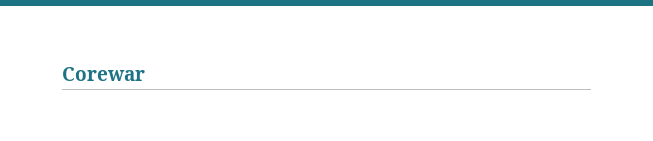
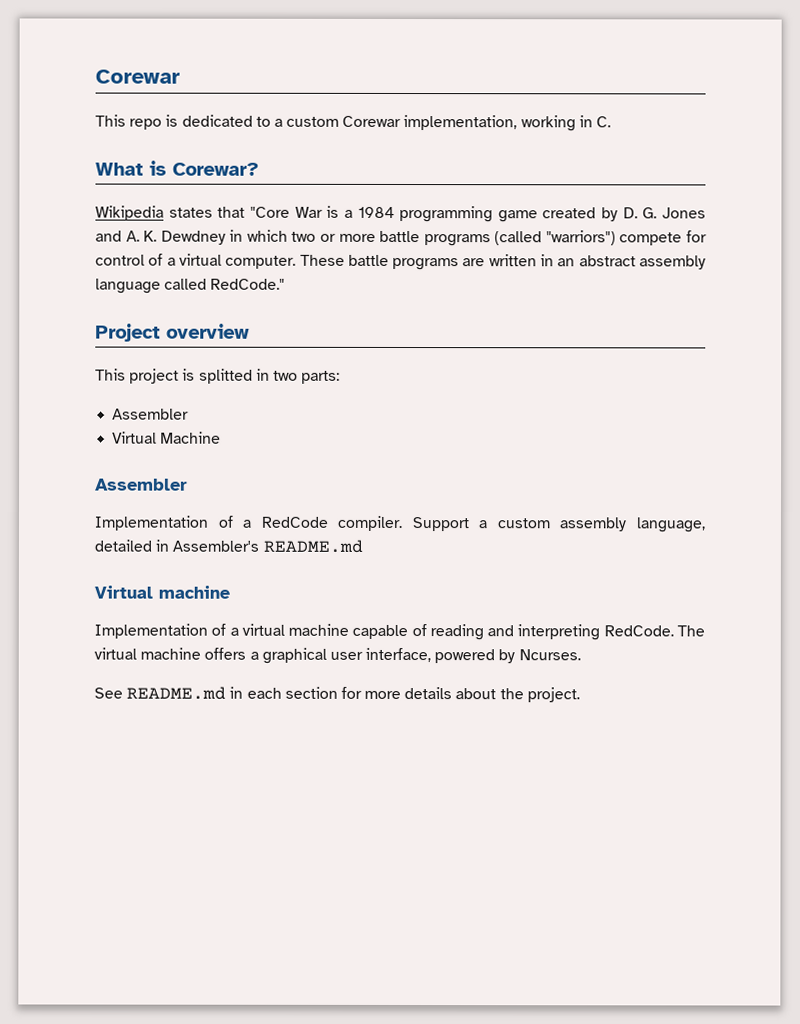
[62,67,145,81] Corewar -> [95,69,180,84] [95,114,612,132] [95,160,259,176] [95,205,706,223] [95,229,707,247] [95,253,707,271] [95,278,286,294] [95,323,250,342] [95,368,341,384] [112,408,190,420] [112,431,222,444] [95,478,188,491] [94,515,705,533] [94,539,363,553] [94,585,230,599] [94,623,705,641] [94,647,581,664] [94,686,580,703] Corewar // This repo is dedicated to a custom Corewar implementation, working in C. // What is Corewar? // Wikipedia states that "Core War is a 1984 programming game created by D. G. Jones and A. K. Dewdney in which two or more battle programs (called "warriors") compete for control of a virtual computer. These battle programs are written in an abstract assembly language called RedCode." // Project overview // This project is splitted in two parts: // Assembler // Virtual Machine // Assembler // Implementation of a RedCode compiler. Support a custom assembly language, detailed in Assembler's README.md // Virtual machine // Implementation of a virtual machine capable of reading and interpreting RedCode. The virtual machine offers a graphical user interface, powered by Ncurses. // See README.md in each section for more details about the project.

